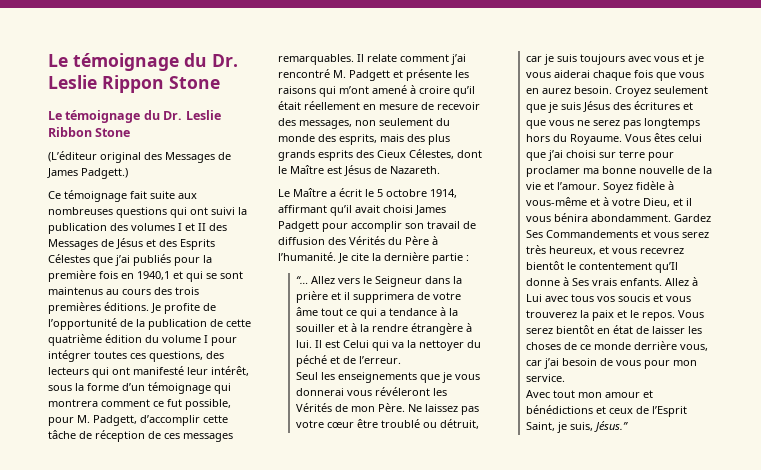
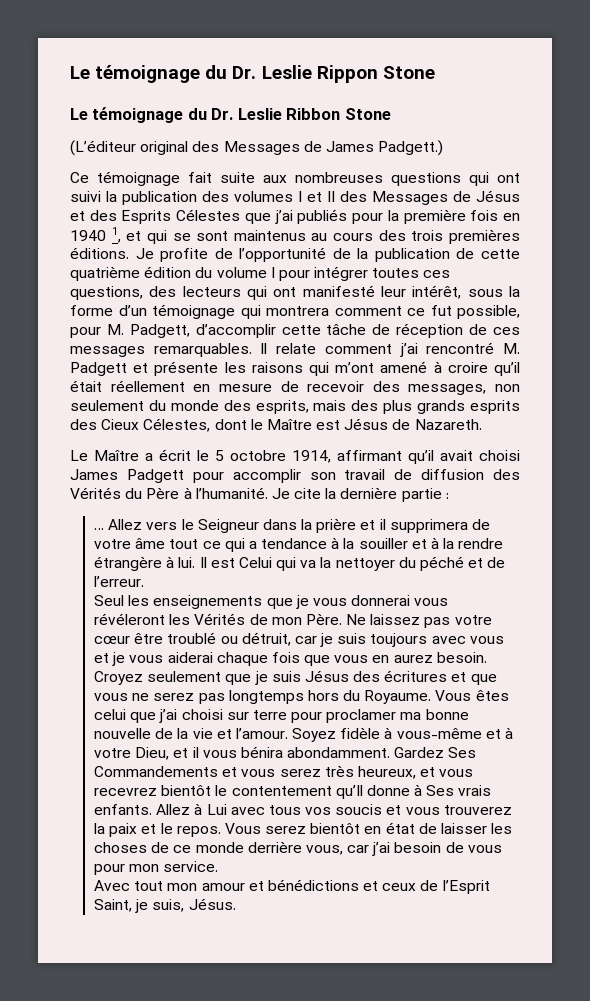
[137,271,170,280] 1940,1 -> [70,227,121,243] 1940 1,
[295,276,308,284] “… -> [94,528,105,530] …
[593,421,628,432] Jésus.” -> [188,898,236,910] Jésus.

